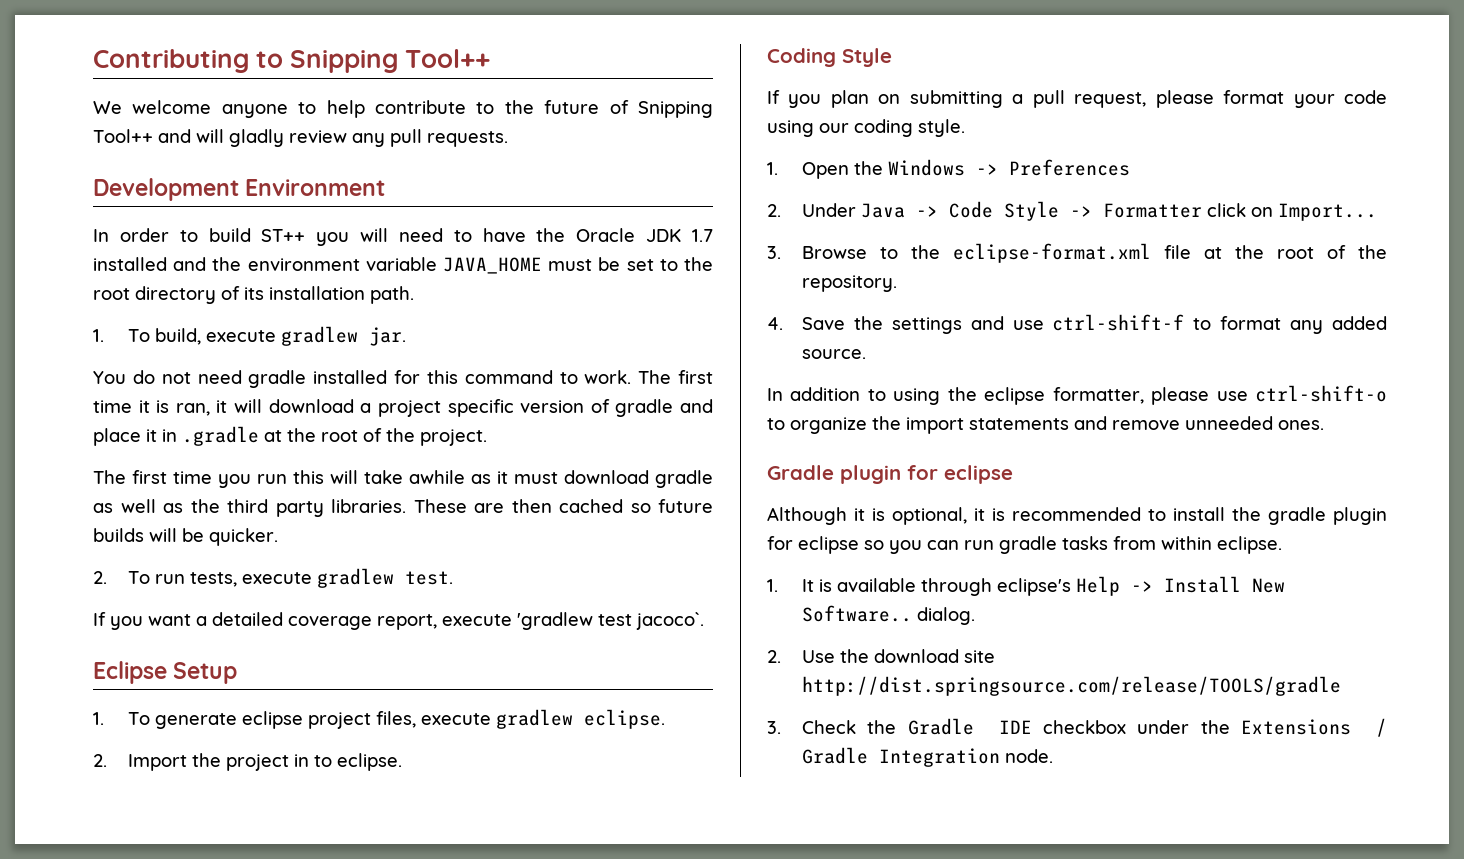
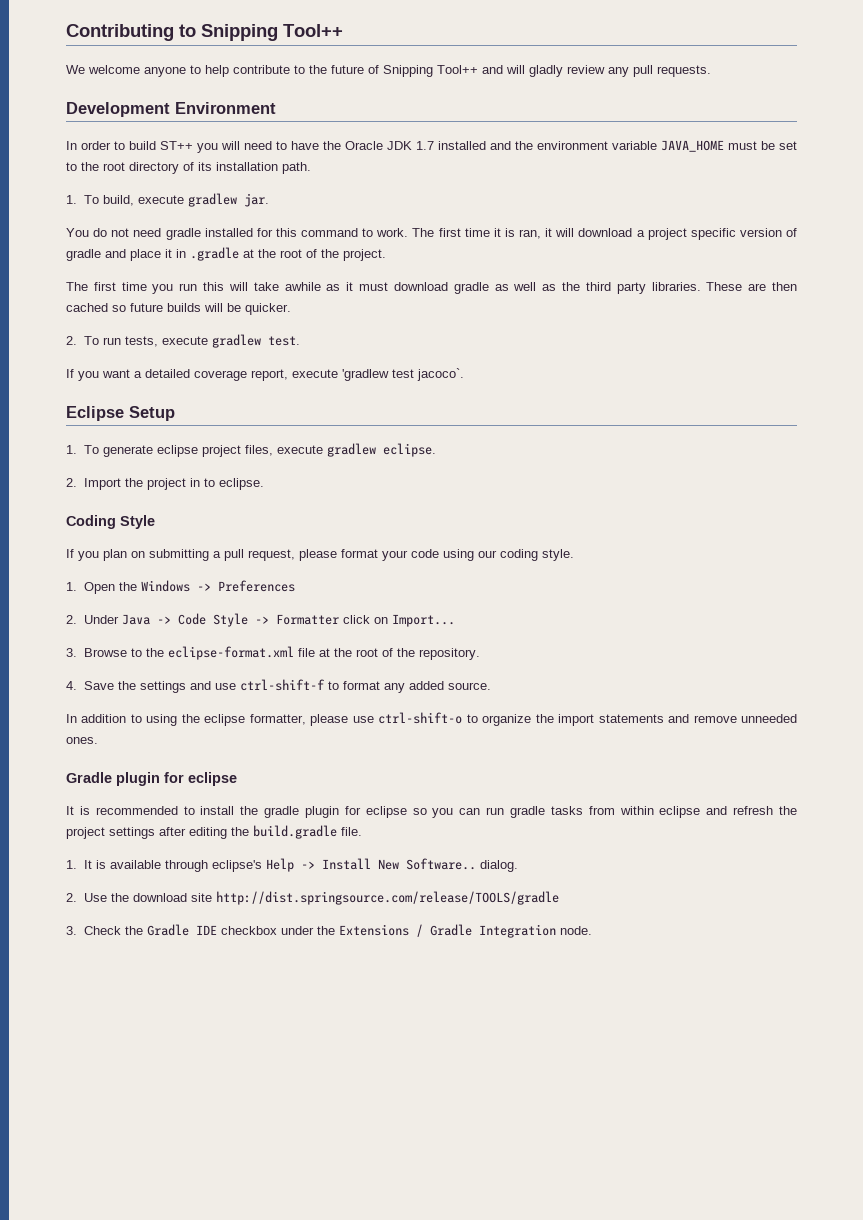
[767,507,985,525] Although it is optional, it -> [66,806,74,815] It
[1217,536,1282,554] eclipse. -> [659,806,797,818] [66,825,362,839] eclipse and refresh the project settings after editing the build.gradle file.

